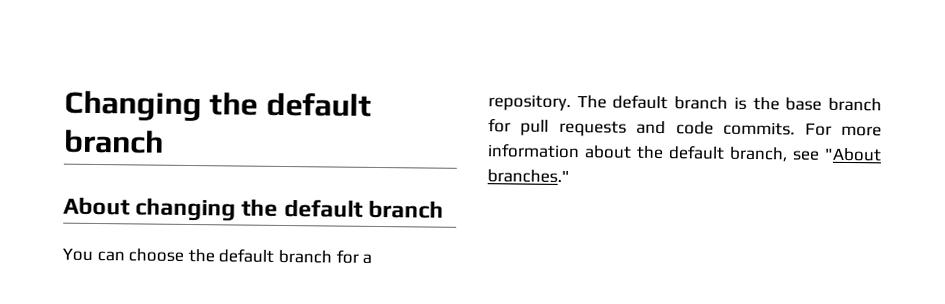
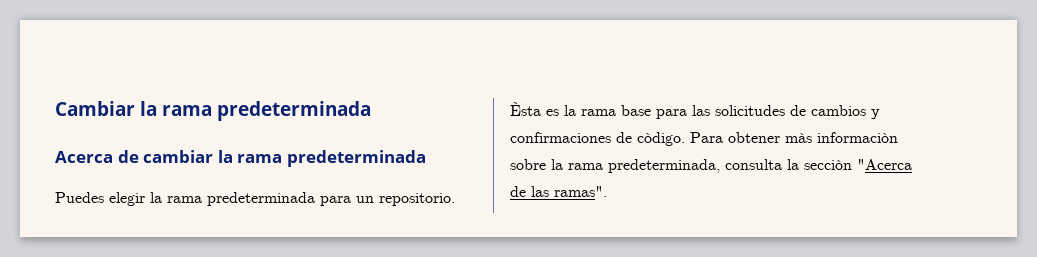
[64,90,372,122] [63,129,164,154] [63,196,444,222] [62,247,373,264] [488,94,882,112] [488,118,882,137] [487,143,882,162] [487,169,570,184] Changing the default branch // About changing the default branch // You can choose the default branch for a repository. The default branch is the base branch for pull requests and code commits. For more information about the default branch, see "About branches." -> [55,101,372,121] [55,150,426,167] [55,192,455,206] [510,102,880,119] [510,132,898,146] [510,159,912,173] [510,186,607,197] Cambiar la rama predeterminada // Acerca de cambiar la rama predeterminada // Puedes elegir la rama predeterminada para un repositorio. Èsta es la rama base para las solicitudes de cambios y confirmaciones de còdigo. Para obtener màs informaciòn sobre la rama predeterminada, consulta la secciòn "Acerca de las ramas".

